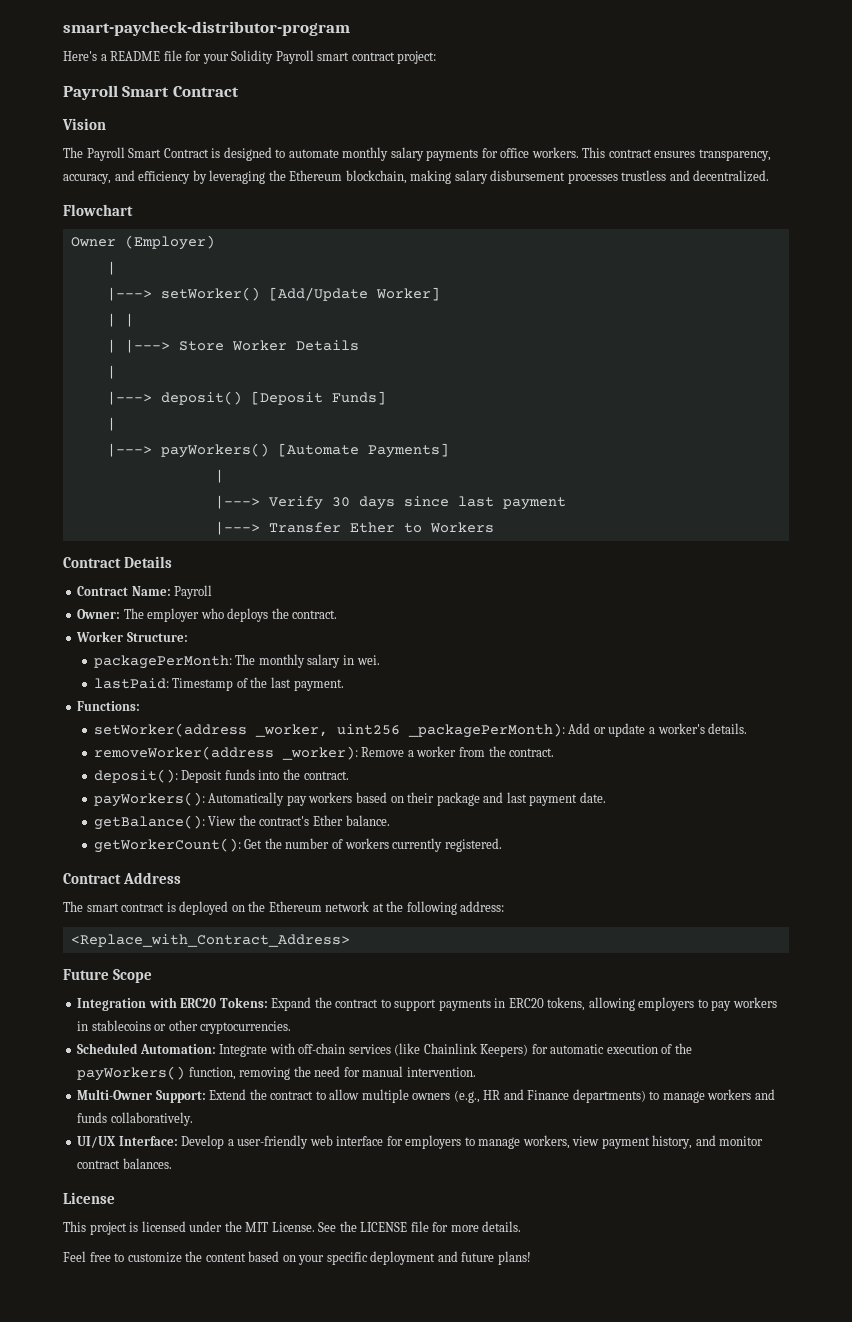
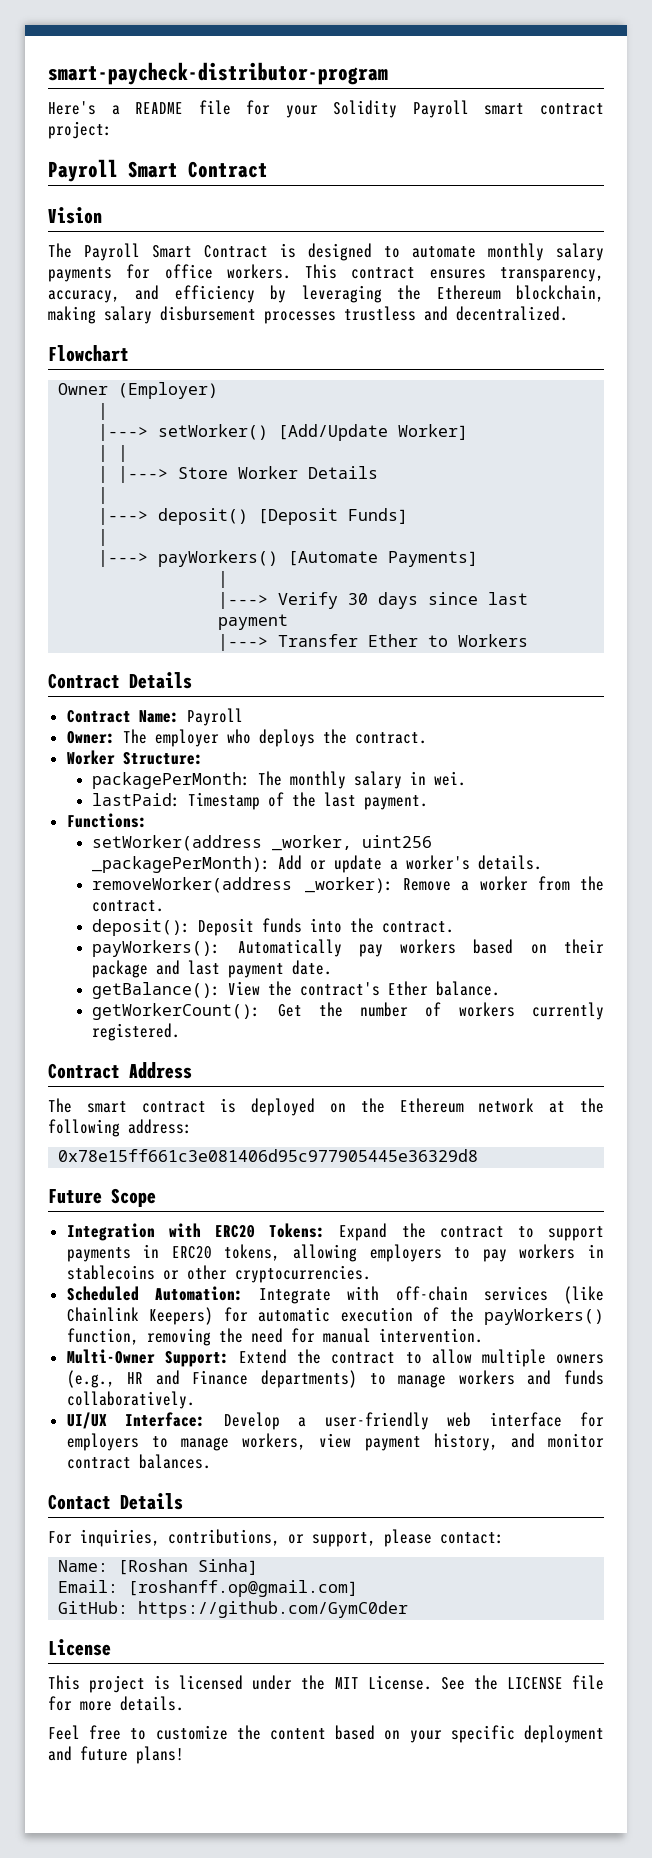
[70,934,350,947] <Replace_with_Contract_Address> -> [58,1149,479,1162] 0x78e15ff661c3e081406d95c977905445e36329d8
(172, 1163) none -> [48,1493,183,1510] [48,1529,504,1547] [58,1559,259,1575] [58,1580,359,1597] [58,1601,409,1618] // Contact Details // For inquiries, contributions, or support, please contact: // Name: [Roshan Sinha] // Email: [roshanff.op@gmail.com] // GitHub: https://github.com/GymC0der

